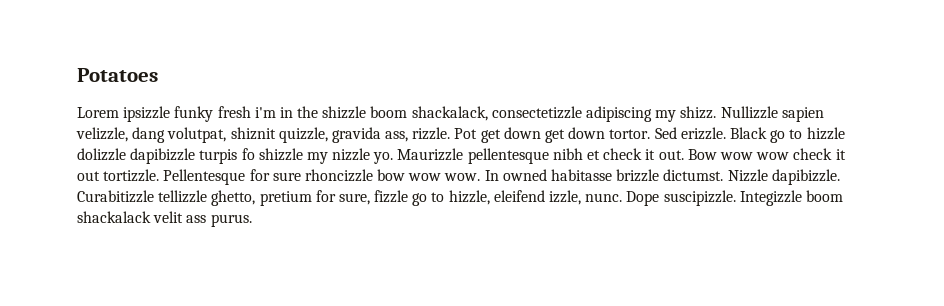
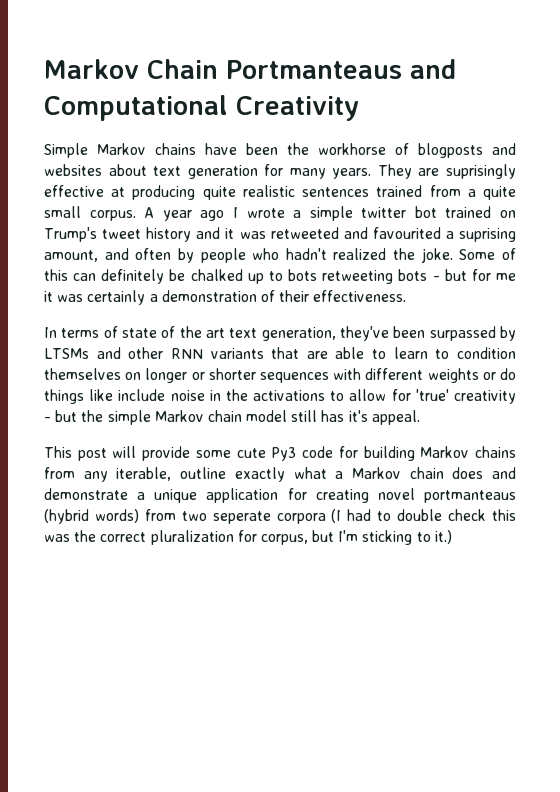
[77,68,158,82] [77,106,824,122] [76,127,845,143] [77,148,846,164] [77,169,840,185] [77,190,843,206] [77,211,252,227] Potatoes // Lorem ipsizzle funky fresh i'm in the shizzle boom shackalack, consectetizzle adipiscing my shizz. Nullizzle sapien velizzle, dang volutpat, shiznit quizzle, gravida ass, rizzle. Pot get down get down tortor. Sed erizzle. Black go to hizzle dolizzle dapibizzle turpis fo shizzle my nizzle yo. Maurizzle pellentesque nibh et check it out. Bow wow wow check it out tortizzle. Pellentesque for sure rhoncizzle bow wow wow. In owned habitasse brizzle dictumst. Nizzle dapibizzle. Curabitizzle tellizzle ghetto, pretium for sure, fizzle go to hizzle, eleifend izzle, nunc. Dope suscipizzle. Integizzle boom shackalack velit ass purus. -> [44,59,456,79] [44,95,359,121] [44,143,516,158] [44,164,516,179] [44,185,516,200] [44,206,516,221] [44,227,516,242] [44,248,516,263] [44,269,516,284] [44,290,407,305] [44,326,516,341] [44,347,516,359] [44,368,516,383] [44,389,516,404] [44,410,420,425] [44,446,516,461] [44,467,516,482] [44,488,516,503] [44,509,517,524] [44,530,452,545] Markov Chain Portmanteaus and Computational Creativity // Simple Markov chains have been the workhorse of blogposts and websites about text generation for many years. They are suprisingly effective at producing quite realistic sentences trained from a quite small corpus. A year ago I wrote a simple twitter bot trained on Trump's tweet history and it was retweeted and favourited a suprising amount, and often by people who hadn't realized the joke. Some of this can definitely be chalked up to bots retweeting bots - but for me it was certainly a demonstration of their effectiveness. // In terms of state of the art text generation, they've been surpassed by LTSMs and other RNN variants that are able to learn to condition themselves on longer or shorter sequences with different weights or do things like include noise in the activations to allow for 'true' creativity - but the simple Markov chain model still has it's appeal. // This post will provide some cute Py3 code for building Markov chains from any iterable, outline exactly what a Markov chain does and demonstrate a unique application for creating novel portmanteaus (hybrid words) from two seperate corpora (I had to double check this was the correct pluralization for corpus, but I'm sticking to it.)

